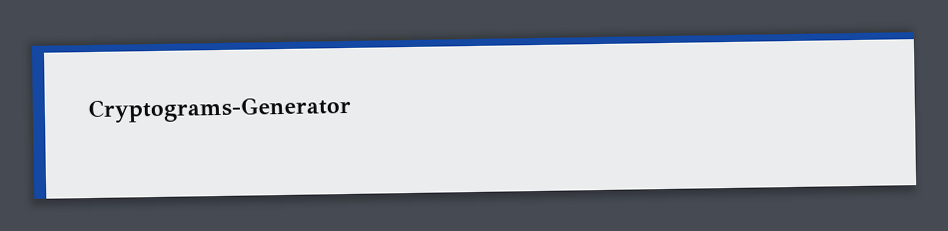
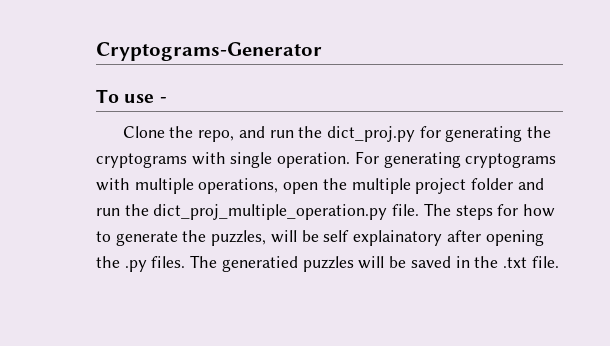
(352, 109) none -> [96,89,167,103] [122,126,552,142] [96,151,557,168] [96,178,544,194] [96,203,556,220] [96,230,544,246] [96,255,559,272] // To use - // Clone the repo, and run the dict_proj.py for generating the cryptograms with single operation. For generating cryptograms with multiple operations, open the multiple project folder and run the dict_proj_multiple_operation.py file. The steps for how to generate the puzzles, will be self explainatory after opening the .py files. The generatied puzzles will be saved in the .txt file.

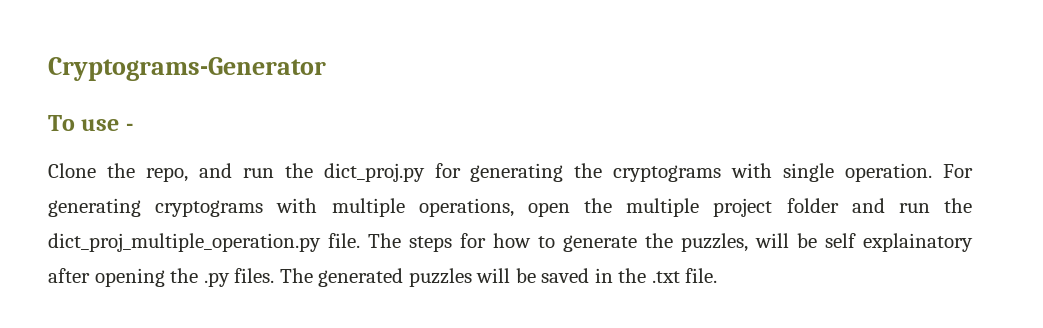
[221,256,298,272] generatied -> [318,268,404,287] generated

